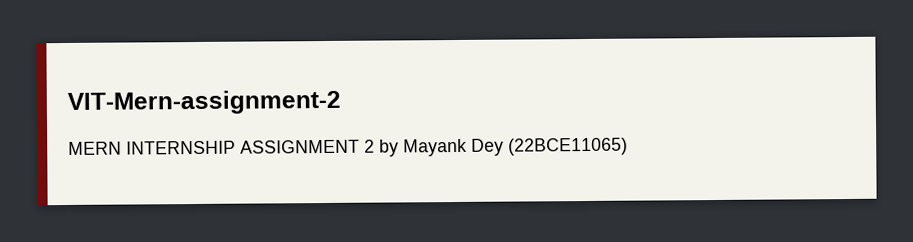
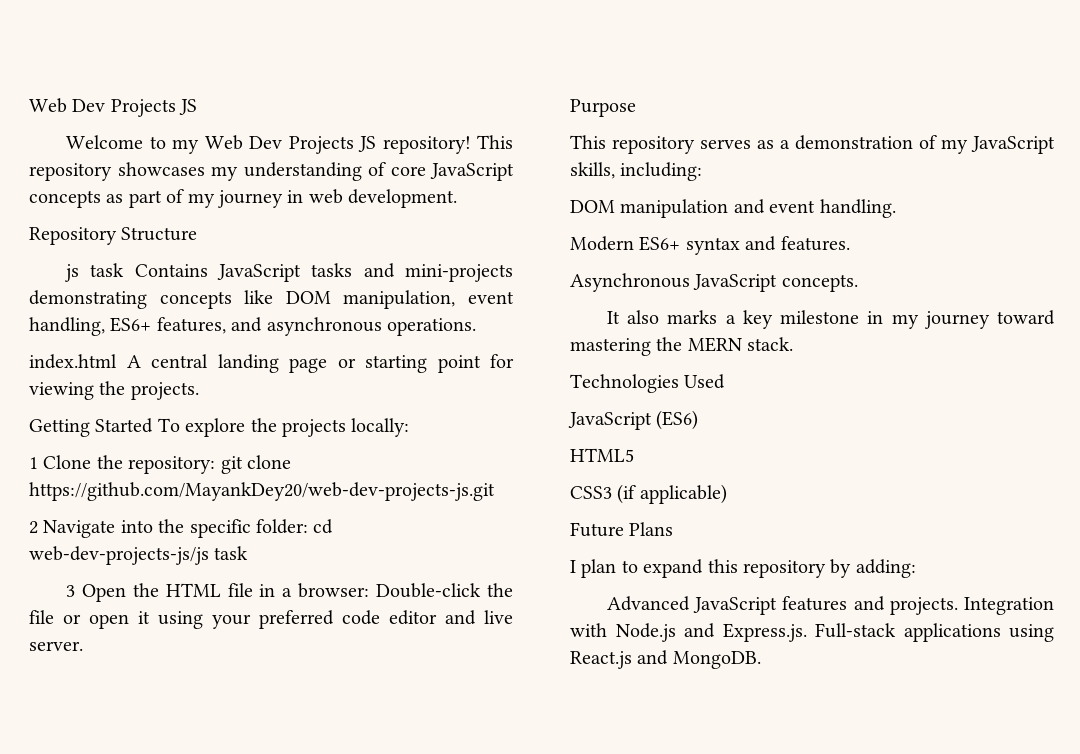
[67,89,341,115] [68,137,628,157] VIT-Mern-assignment-2 // MERN INTERNSHIP ASSIGNMENT 2 by Mayank Dey (22BCE11065) -> [29,98,198,117] [66,135,513,154] [29,162,514,181] [29,189,458,208] [29,227,198,245] [65,263,513,282] [29,290,514,309] [29,317,476,336] [29,354,514,373] [29,381,199,400] [29,418,410,437] [29,455,291,474] [29,482,495,501] [29,519,334,538] [29,546,249,565] [66,583,513,602] [29,610,513,629] [29,641,83,651] [570,99,636,117] [570,135,1055,154] [570,162,703,181] [570,199,896,218] [570,236,850,255] [570,273,858,292] [607,310,1055,329] [570,337,794,356] [570,374,726,393] [568,410,699,430] [570,448,634,462] [570,484,727,504] [570,522,674,537] [570,559,916,578] [607,596,1054,615] [570,623,1054,642] [570,650,761,669] Web Dev Projects JS // Welcome to my Web Dev Projects JS repository! This repository showcases my understanding of core JavaScript concepts as part of my journey in web development. // Repository Structure // js task Contains JavaScript tasks and mini-projects demonstrating concepts like DOM manipulation, event handling, ES6+ features, and asynchronous operations. // index.html A central landing page or starting point for viewing the projects. // Getting Started To explore the projects locally: // 1 Clone the repository: git clone https://github.com/MayankDey20/web-dev-projects-js.git // 2 Navigate into the specific folder: cd web-dev-projects-js/js task // 3 Open the HTML file in a browser: Double-click the file or open it using your preferred code editor and live server. // Purpose // This repository serves as a demonstration of my JavaScript skills, including: // DOM manipulation and event handling. // Modern ES6+ syntax and features. // Asynchronous JavaScript concepts. // It also marks a key milestone in my journey toward mastering the MERN stack. // Technologies Used // JavaScript (ES6) // HTML5 // CSS3 (if applicable) // Future Plans // I plan to expand this repository by adding: // Advanced JavaScript features and projects. Integration with Node.js and Express.js. Full-stack applications using React.js and MongoDB.

